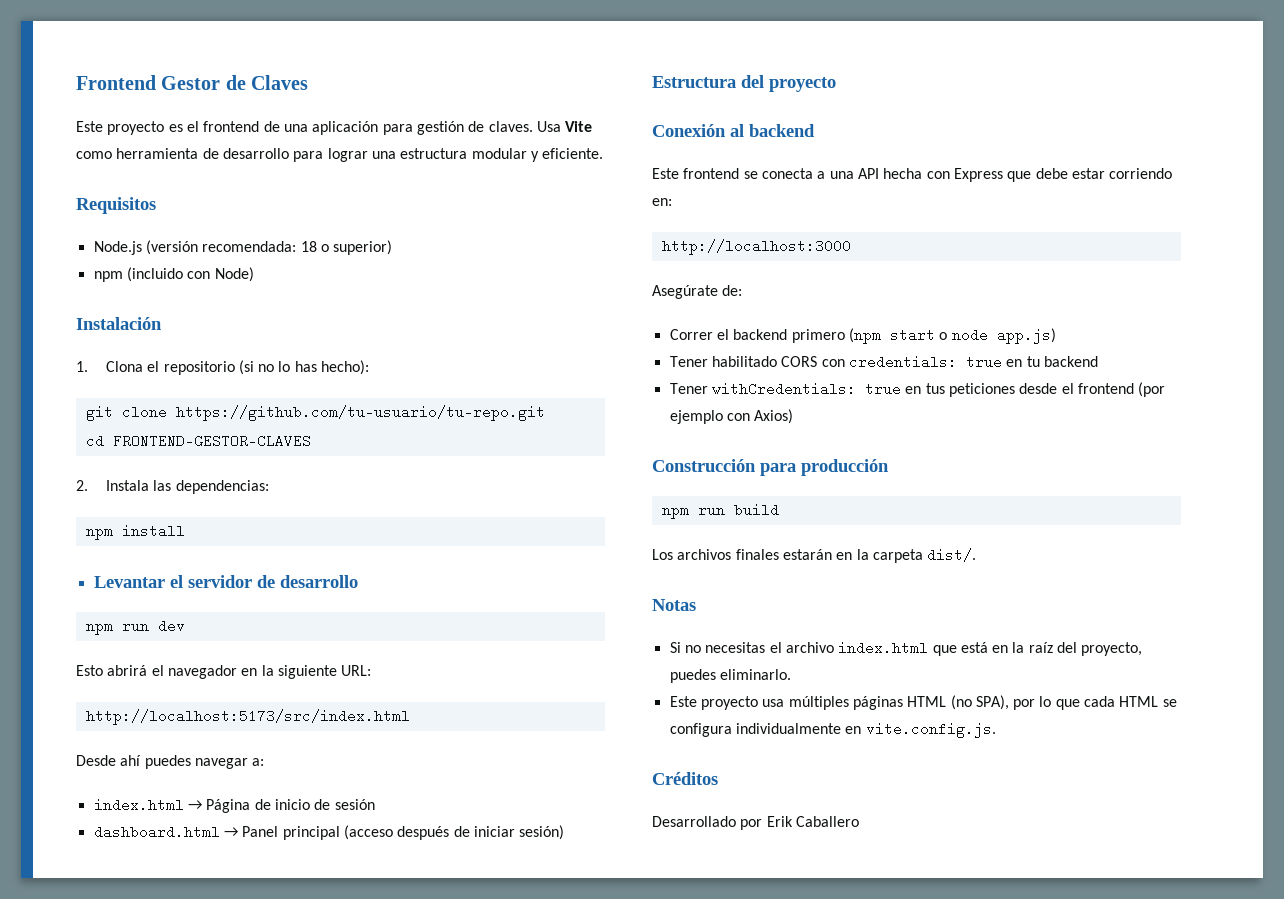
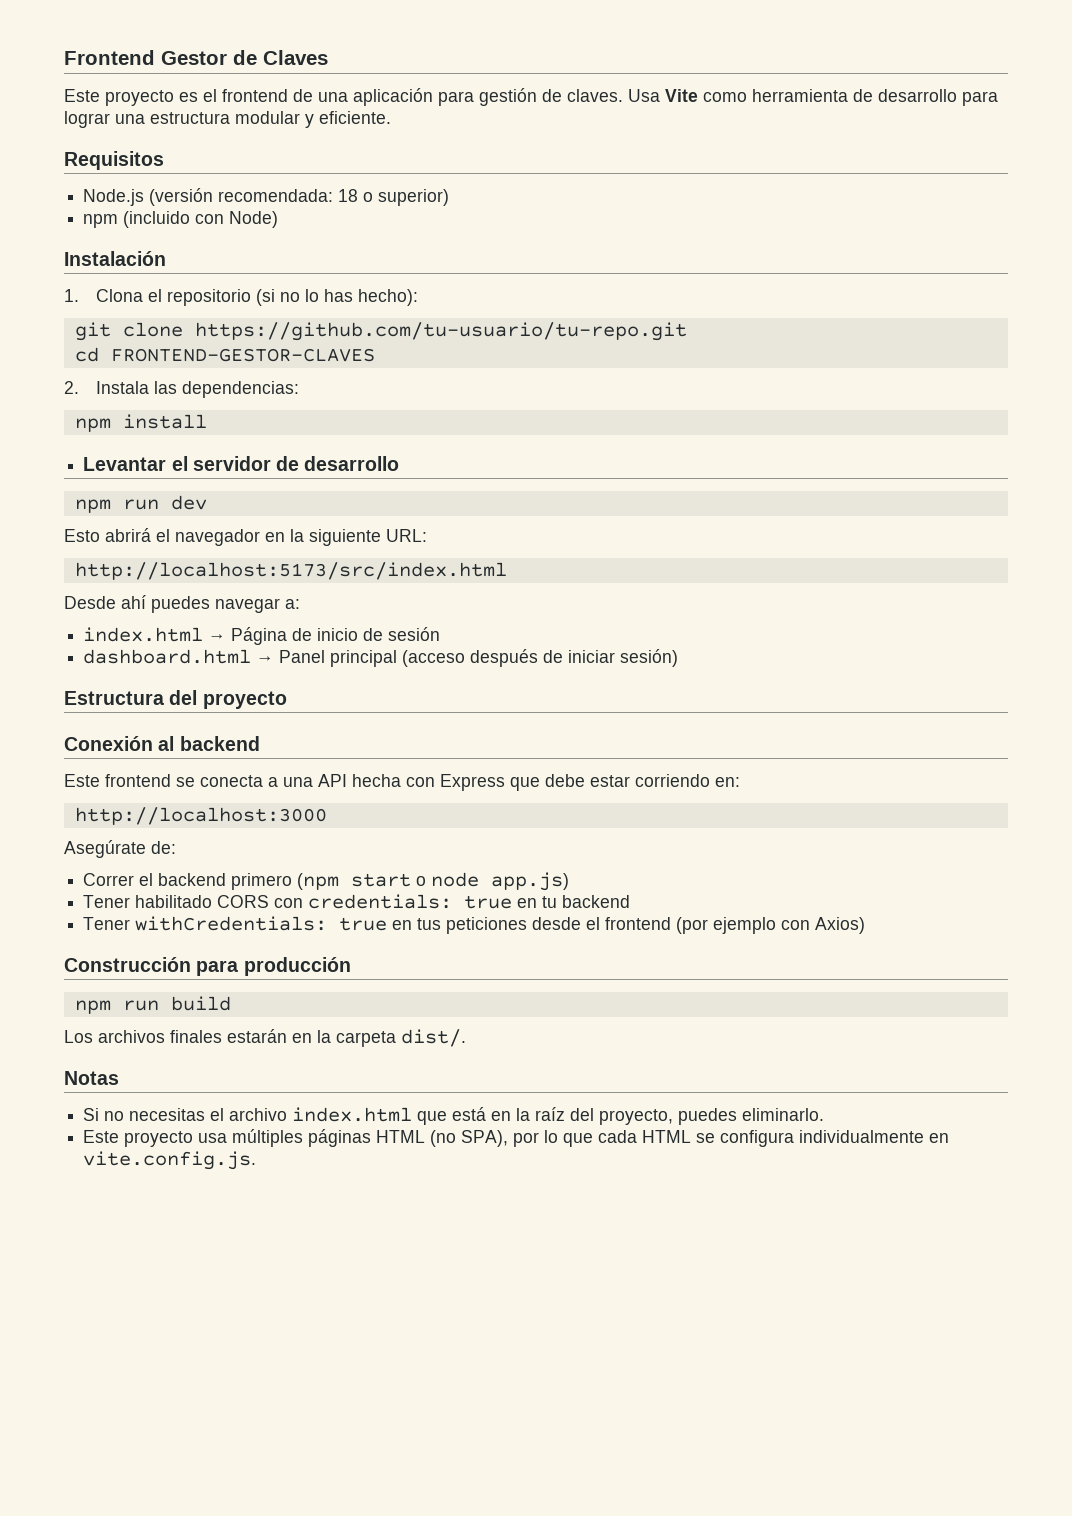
[652,772,718,785] [652,816,859,830] // Créditos // Desarrollado por Erik Caballero -> (257, 1160) none

